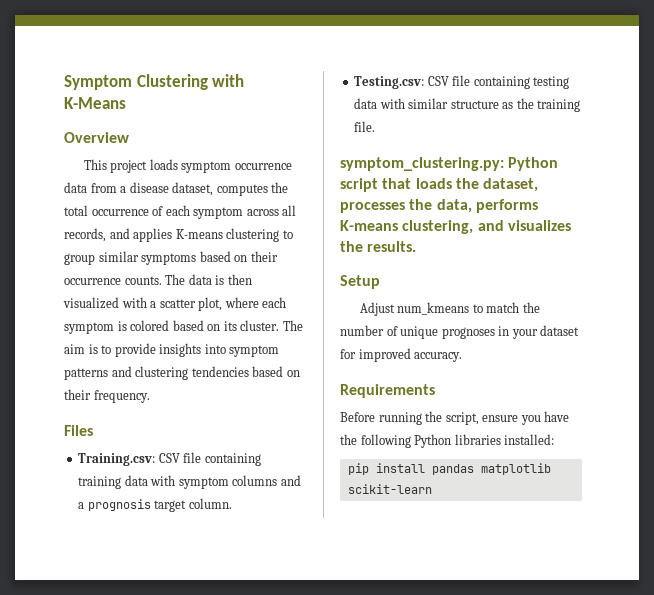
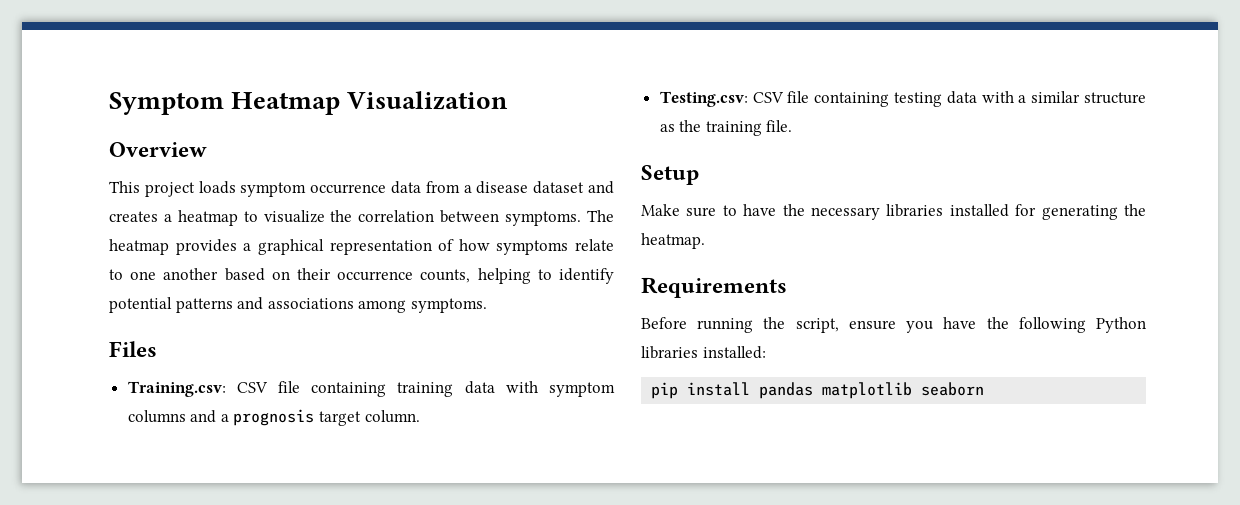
[136,74,245,90] [64,97,126,109] Clustering with K-Means -> [231,91,509,115] Heatmap Visualization
[172,182,289,196] [64,205,297,219] [64,228,293,242] [64,251,278,265] [64,274,252,285] [63,297,287,311] [64,320,303,334] [64,343,280,357] [64,366,300,380] [64,389,150,403] dataset, computes the total occurrence of each symptom across all records, and applies K-means clustering to group similar symptoms based on their occurrence counts. The data is then visualized with a scatter plot, where each symptom is colored based on its cluster. The aim is to provide insights into symptom patterns and clustering tendencies based on their frequency. -> [533,181,614,194] [109,210,614,226] [109,239,614,255] [109,268,614,284] [109,297,487,313] dataset and creates a heatmap to visualize the correlation between symptoms. The heatmap provides a graphical representation of how symptoms relate to one another based on their occurrence counts, helping to identify potential patterns and associations among symptoms.
(405, 103) none -> [1018,95,1027,103] a
[340,157,559,171] [340,178,539,192] [340,199,538,213] [340,220,571,234] [340,241,417,252] [340,275,380,289] [359,302,540,316] [340,325,580,339] [340,348,463,362] symptom_clustering.py: Python script that loads the dataset, processes the data, performs K-means clustering, and visualizes the results. // Setup // Adjust num_kmeans to match the number of unique prognoses in your dataset for improved accuracy. -> [641,165,699,185] [641,204,1146,220] [641,233,705,249] Setup // Make sure to have the necessary libraries installed for generating the heatmap.
[347,484,432,494] scikit-learn -> [921,382,985,396] seaborn

